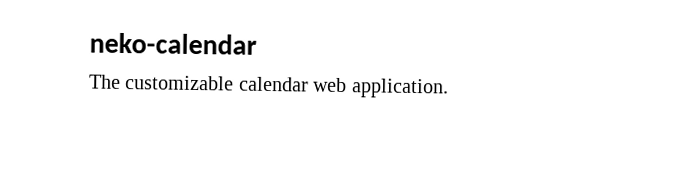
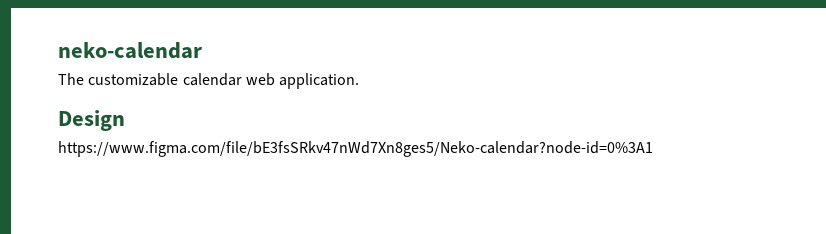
(449, 88) none -> [58,110,125,131] [58,141,653,157] // Design // https://www.figma.com/file/bE3fsSRkv47nWd7Xn8ges5/Neko-calendar?node-id=0%3A1

